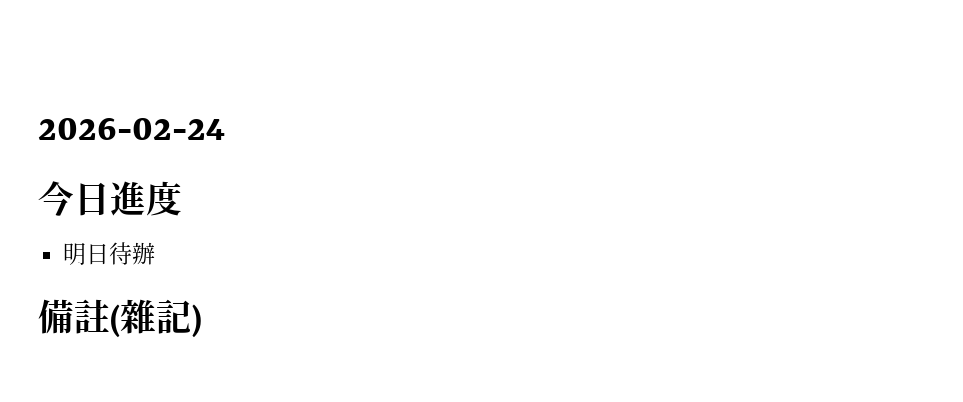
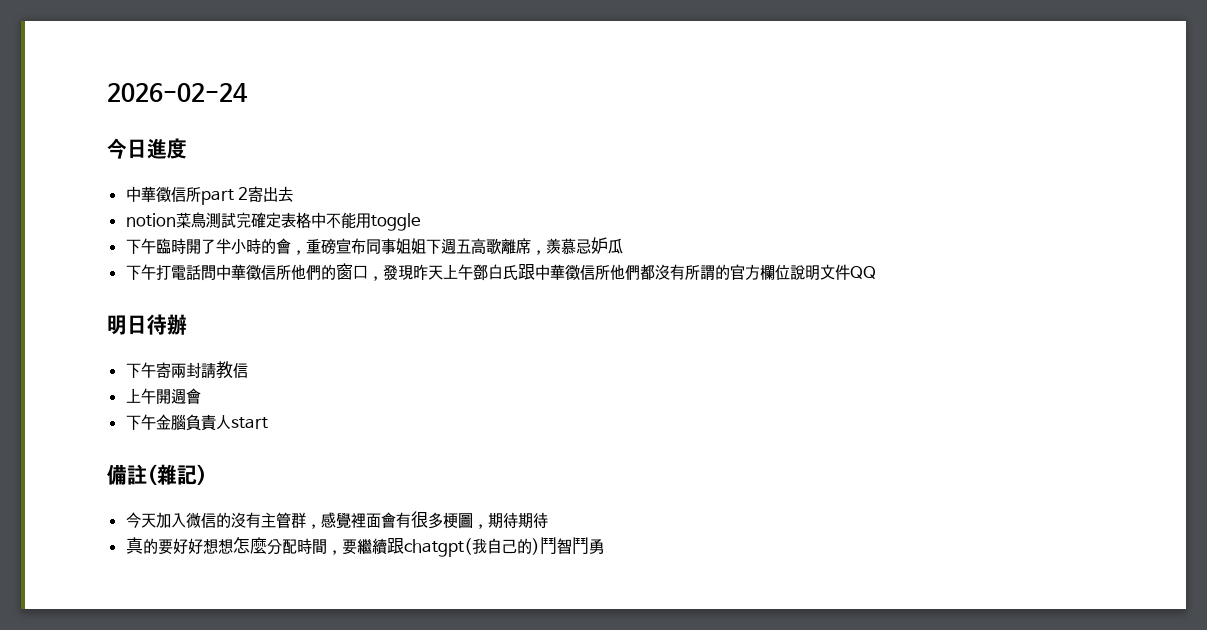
[63,242,156,265] [38,299,202,338] 明日待辦 // 備註(雜記) -> [125,186,294,205] [125,212,421,231] [125,237,623,255] [125,263,876,281] [107,314,187,335] [125,361,248,379] [125,388,201,405] [125,414,268,431] [107,464,207,485] [125,511,548,529] [125,537,604,557] 中華徵信所part 2寄出去 // notion菜鳥測試完確定表格中不能用toggle // 下午臨時開了半小時的會，重磅宣布同事姐姐下週五高歌離席，羨慕忌妒瓜 // 下午打電話問中華徵信所他們的窗口，發現昨天上午鄧白氏跟中華徵信所他們都沒有所謂的官方欄位說明文件QQ // 明日待辦 // 下午寄兩封請教信 // 上午開週會 // 下午金腦負責人start // 備註(雜記) // 今天加入微信的沒有主管群，感覺裡面會有很多梗圖，期待期待 // 真的要好好想想怎麼分配時間，要繼續跟chatgpt(我自己的)鬥智鬥勇

